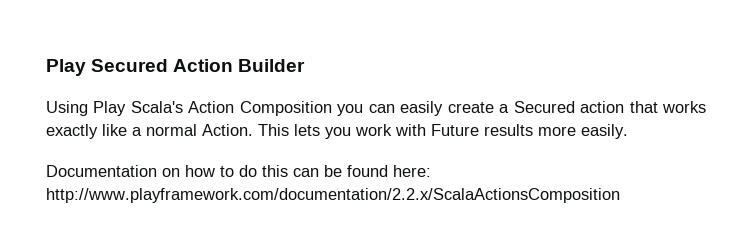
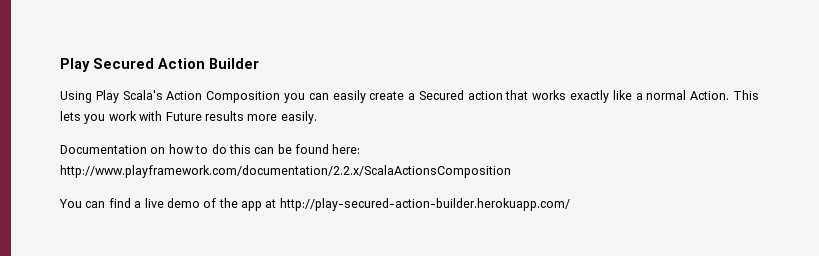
(620, 195) none -> [59,198,570,211] // You can find a live demo of the app at http://play-secured-action-builder.herokuapp.com/

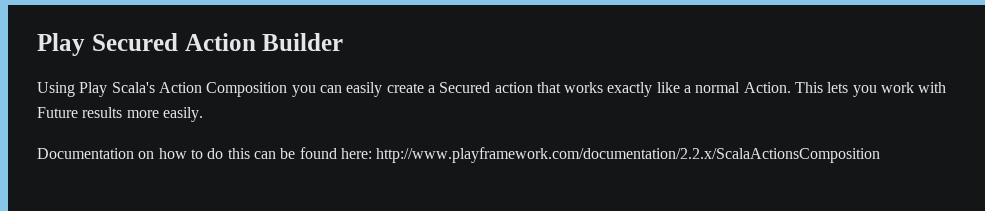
[59,198,570,211] // You can find a live demo of the app at http://play-secured-action-builder.herokuapp.com/ -> (881, 155) none

